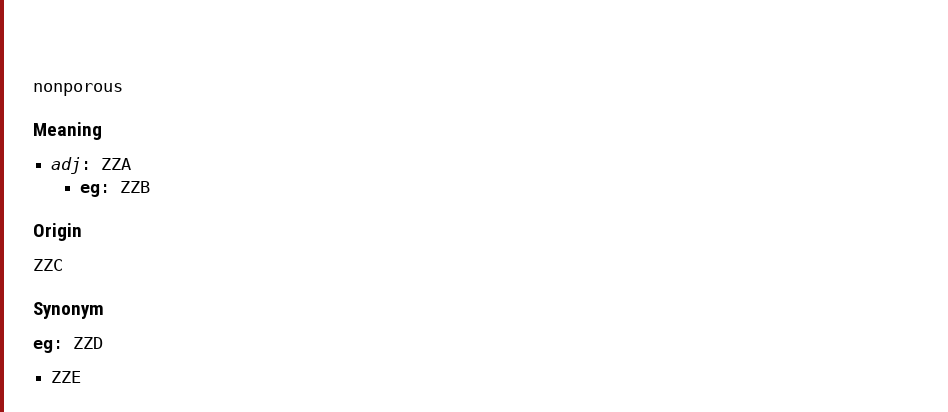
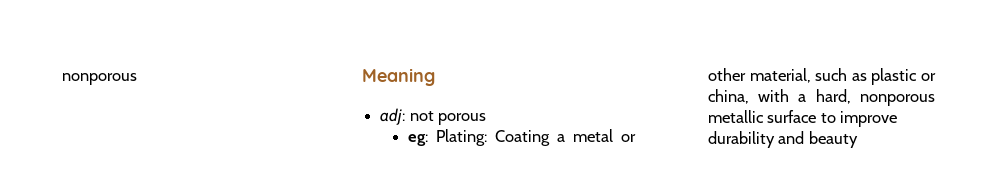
[101,158,132,170] [79,181,150,197] [33,223,82,241] [33,259,63,271] [33,302,104,319] [33,337,103,353] [51,371,82,383] ZZA // eg: ZZB // Origin // ZZC // Synonym // eg: ZZD // ZZE -> [409,111,487,125] [407,129,636,146] [707,68,936,85] [707,89,935,106] [707,110,898,127] [707,131,858,148] not porous // eg: Plating: Coating a metal or other material, such as plastic or china, with a hard, nonporous metallic surface to improve durability and beauty

